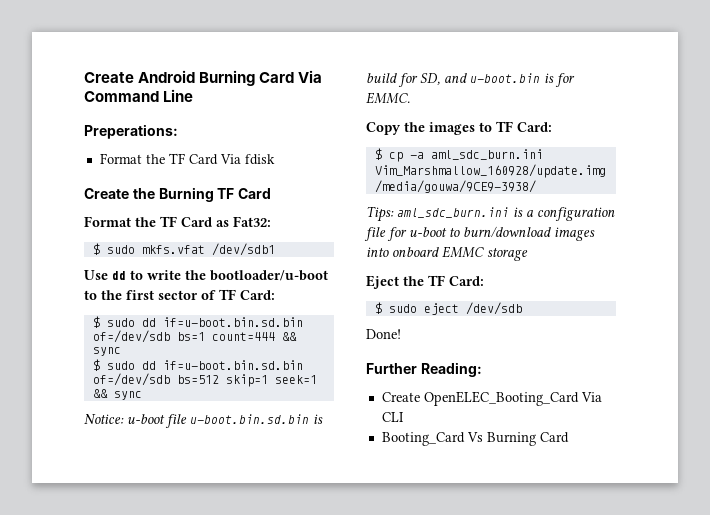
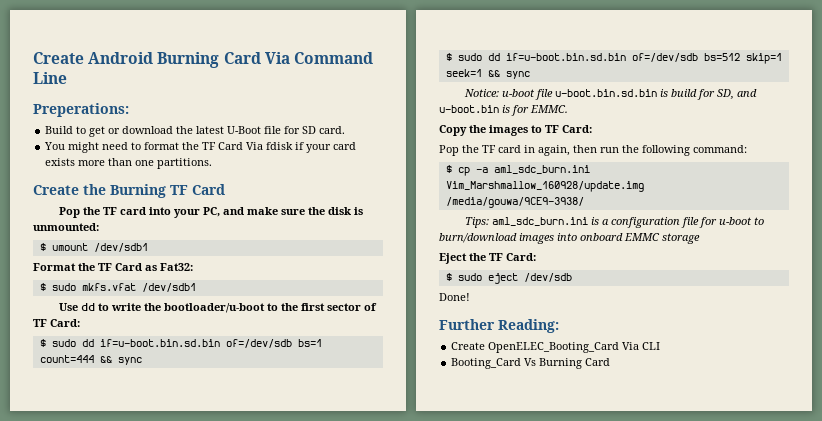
[99,153,142,164] Format -> [45,126,346,137] [44,142,180,153] Build to get or download the latest U-Boot file for SD card. // You might need to format
(275, 159) none -> [295,142,357,153] [45,158,213,169] if your card exists more than one partitions.
(272, 193) none -> [58,207,363,218] [33,223,99,231] [39,243,148,252] // Pop the TF card into your PC, and make sure the disk is unmounted: // $ umount /dev/sdb1
(552, 127) none -> [439,145,747,156] // Pop the TF card in again, then run the following command:

